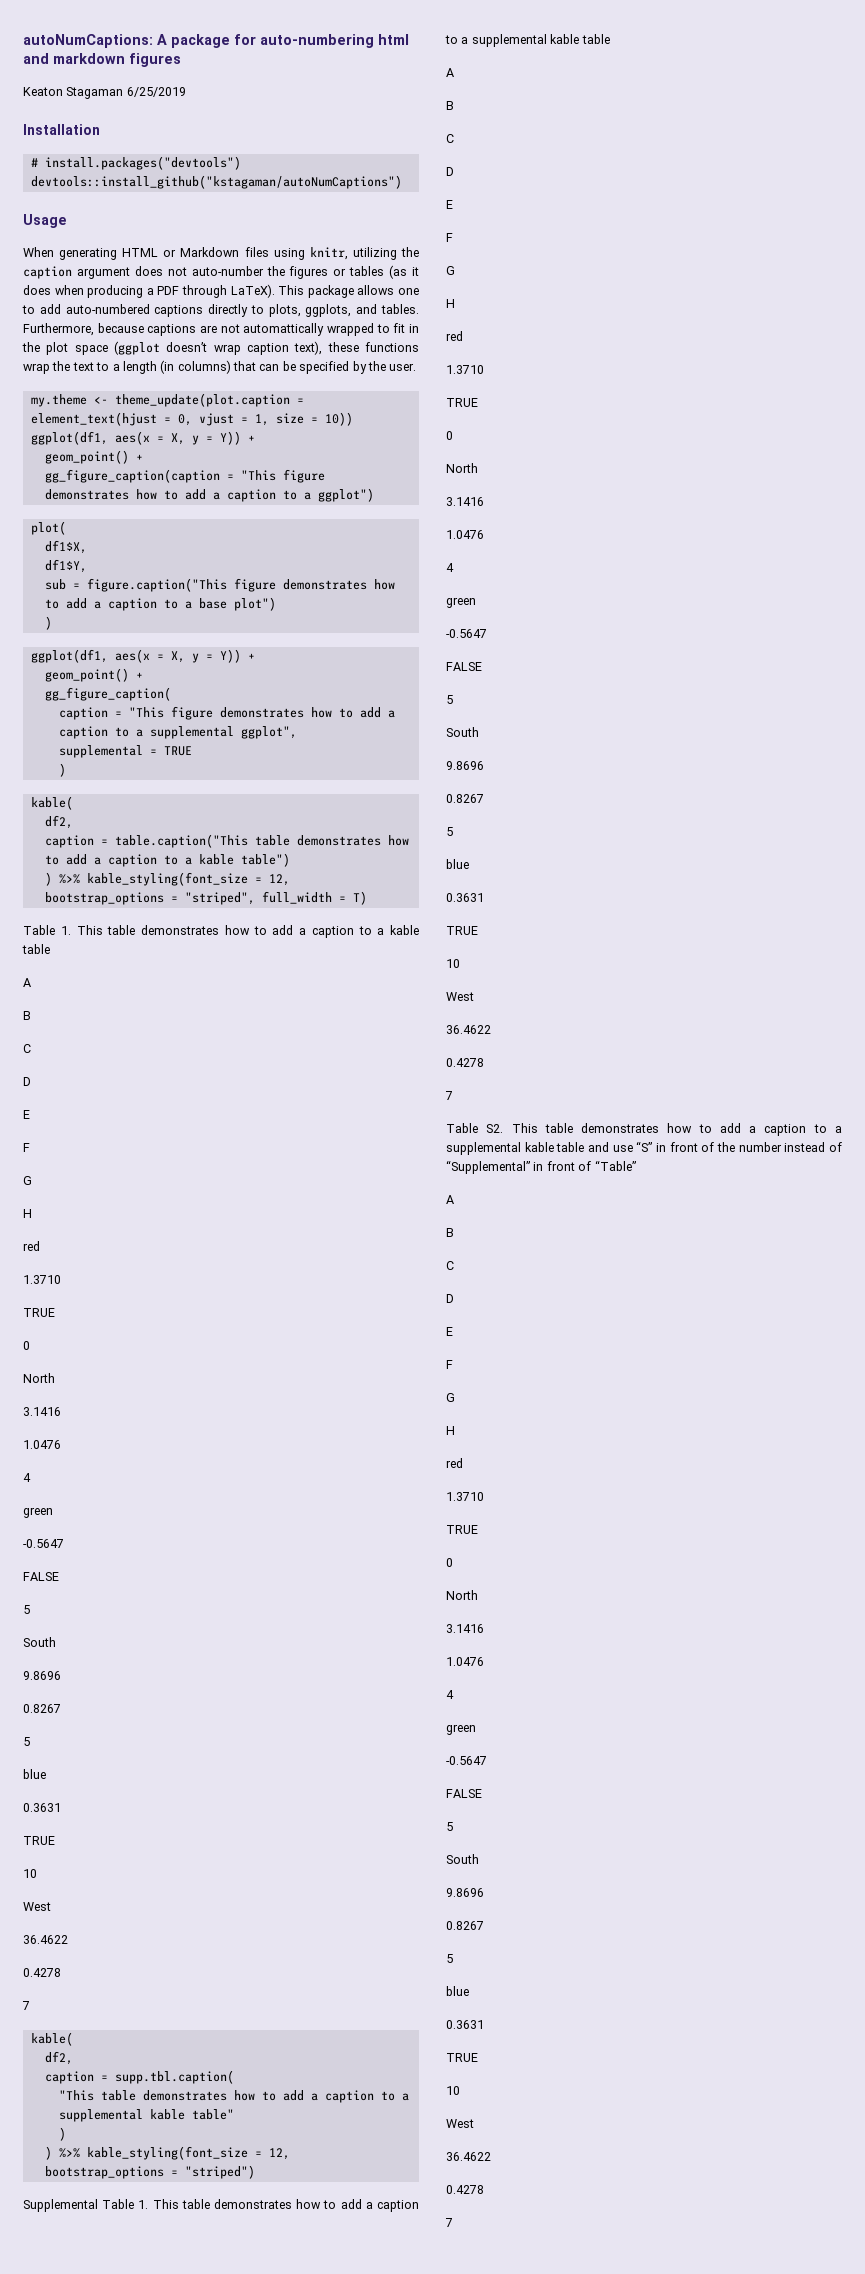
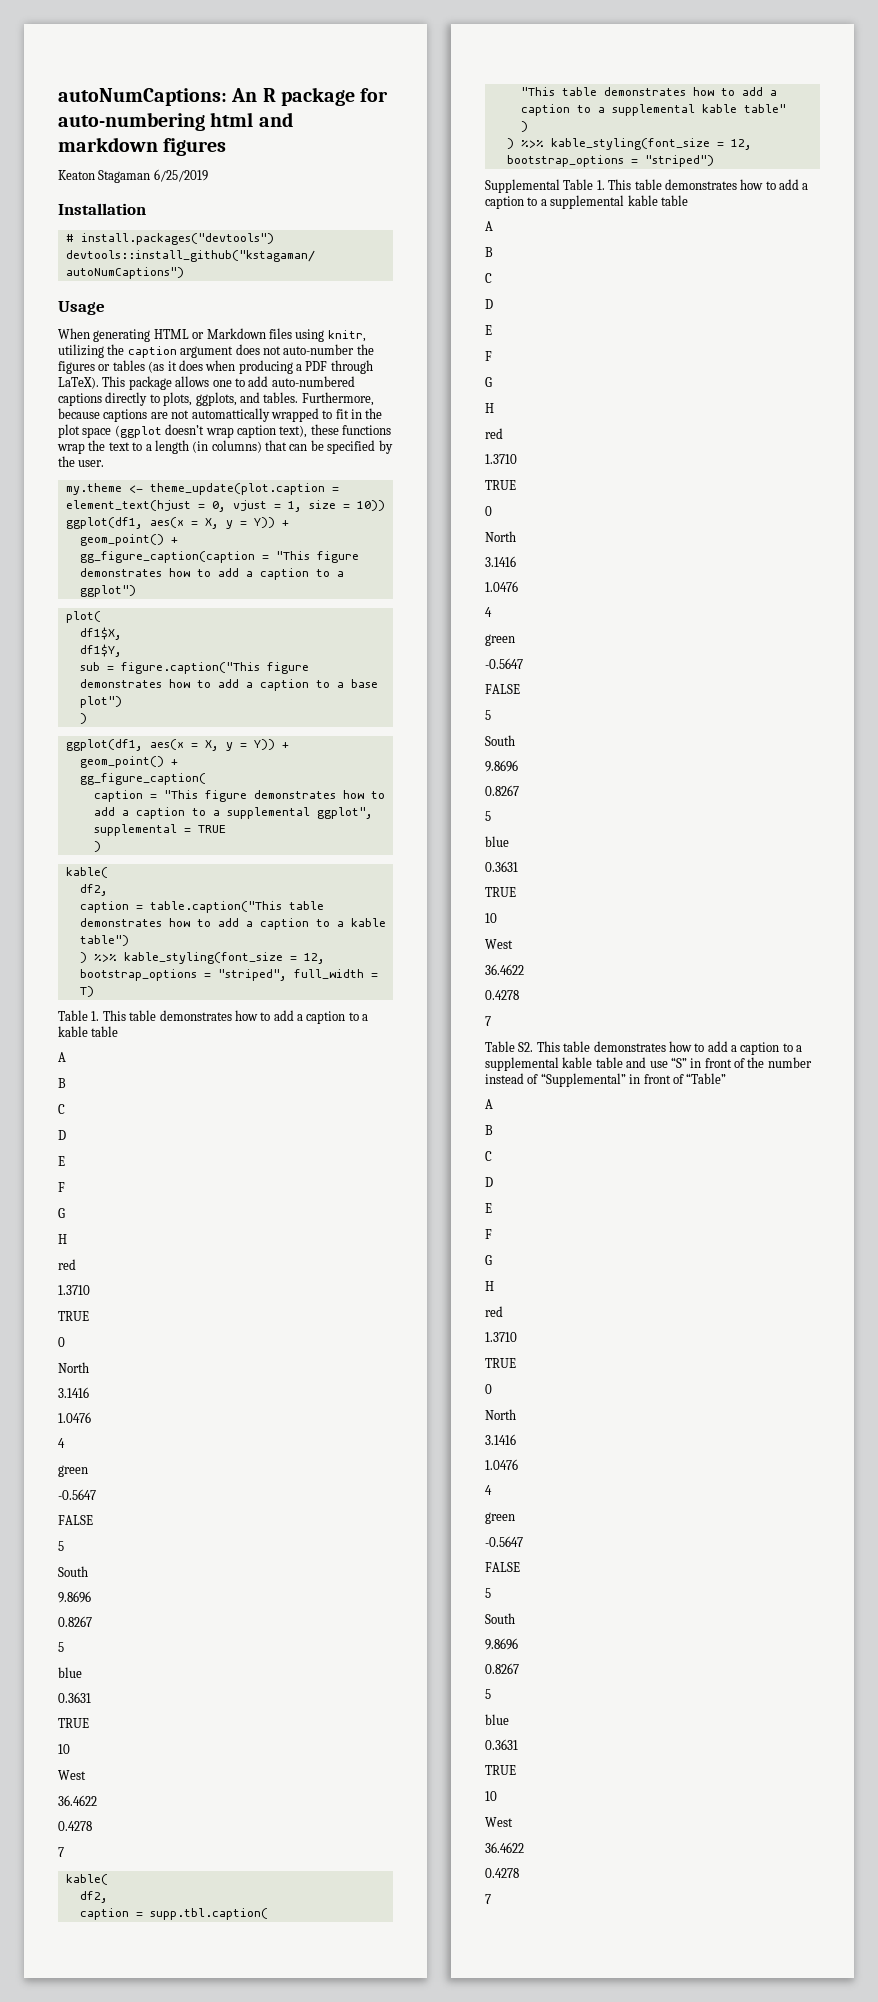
[157,34,167,45] A -> [231,88,276,102] An R

